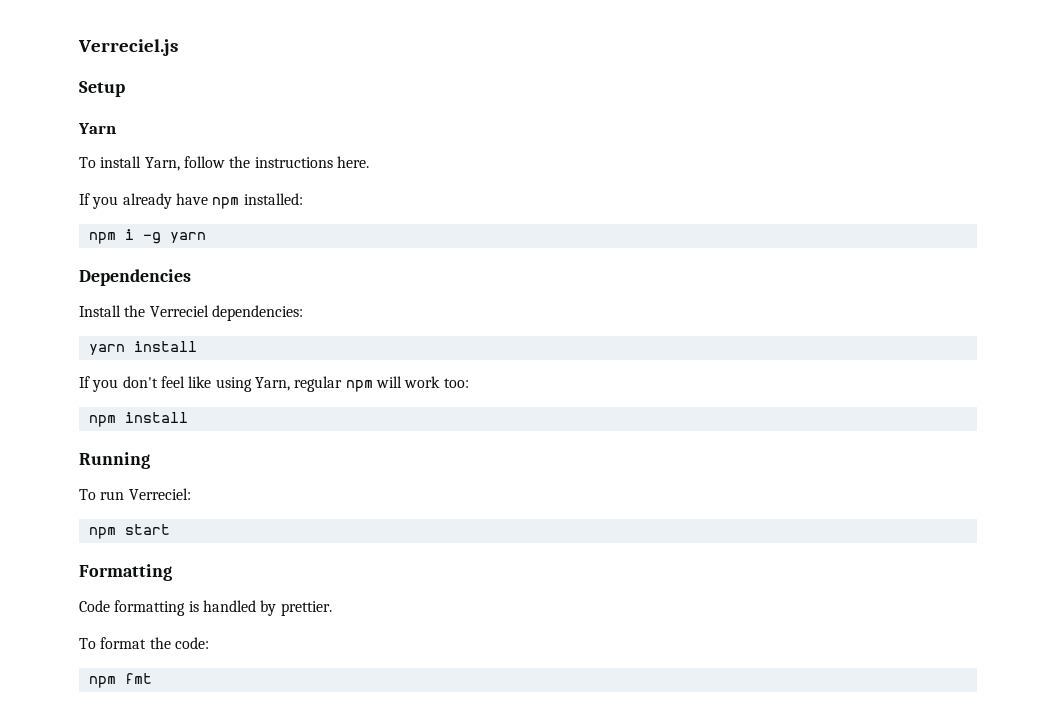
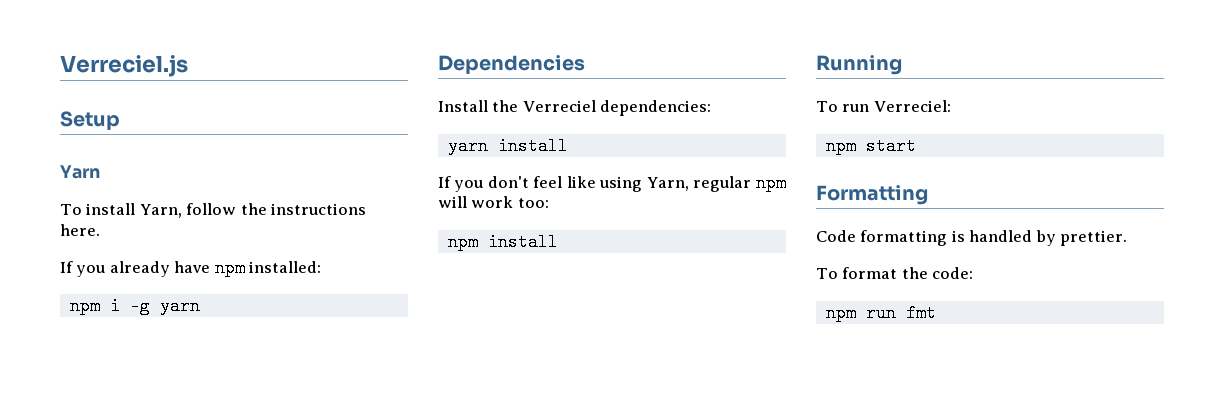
(116, 682) none -> [865,304,896,322] run

